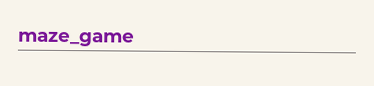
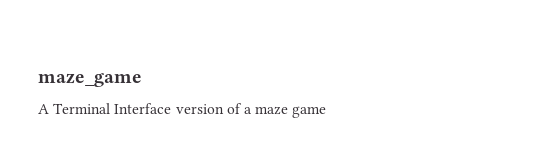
(135, 39) none -> [38,103,327,118] // A Terminal Interface version of a maze game

